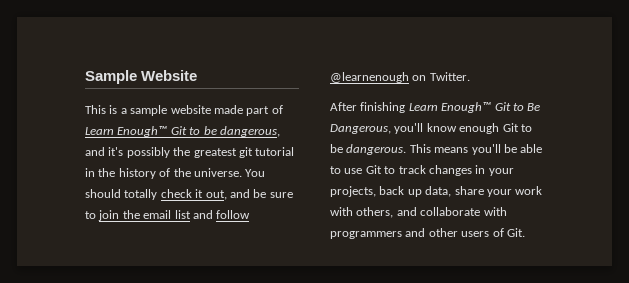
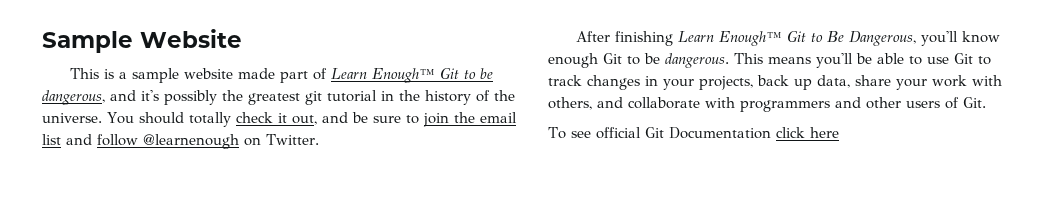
(525, 232) none -> [548,127,839,139] // To see official Git Documentation click here

